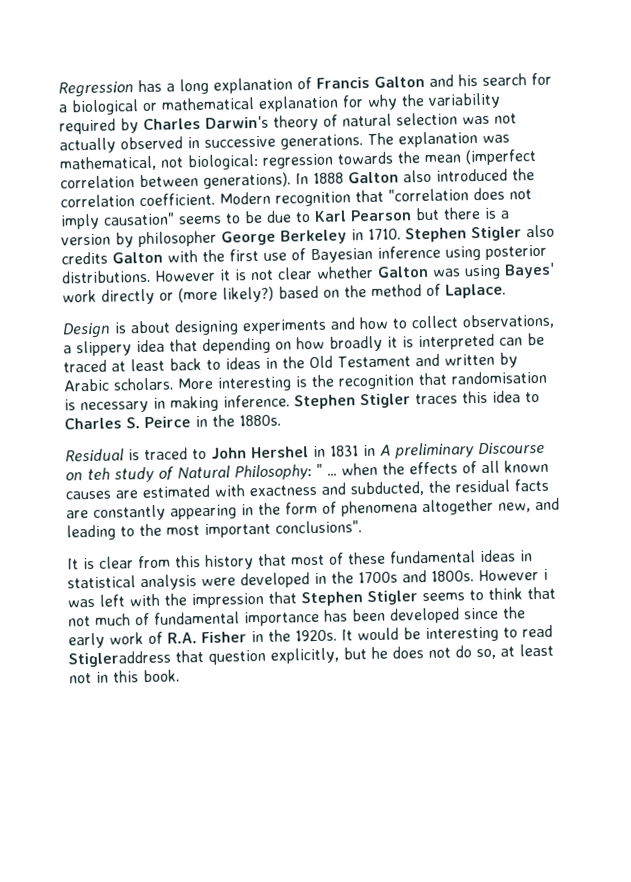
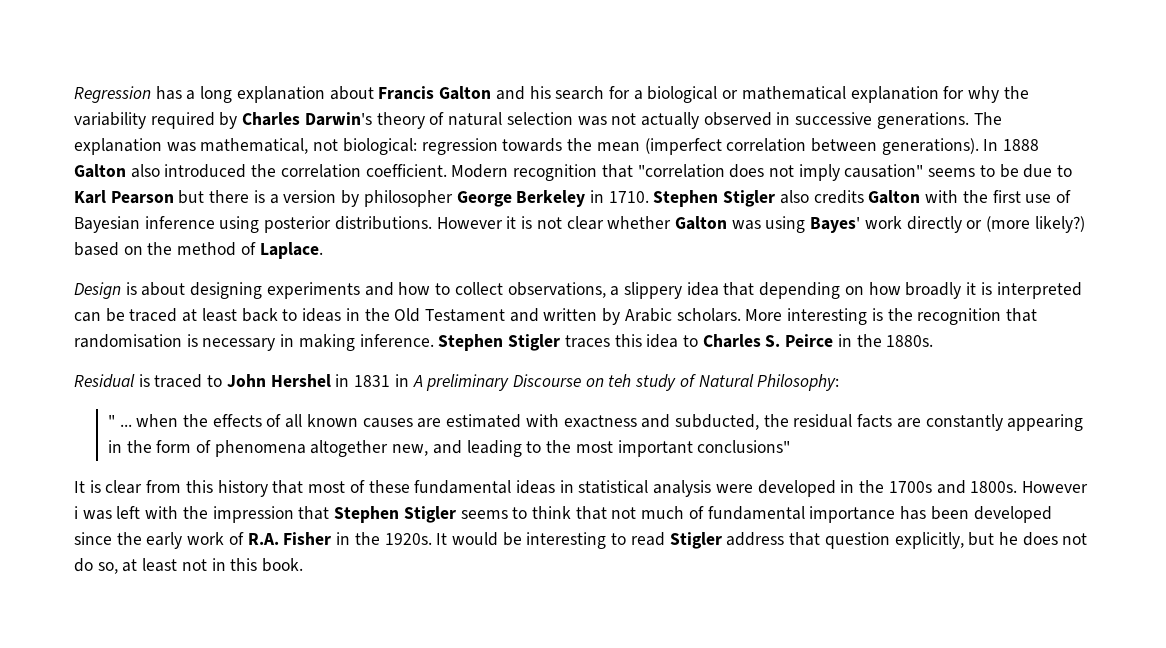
[297,77,312,90] of -> [329,86,374,100] about
(312, 472) none -> (840, 382) //
[275,520,362,534] conclusions". -> [697,440,791,453] conclusions"
[68,650,171,668] Stigleraddress -> [669,532,785,549] Stigler address

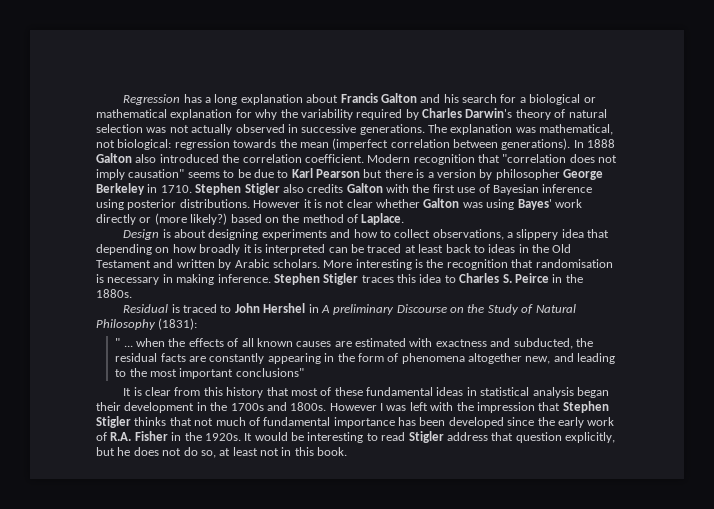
[354,374,409,387] 1831 in -> (319, 308) none
[608,374,840,391] teh study of Natural Philosophy: -> [467,304,576,315] [96,318,198,330] the Study of Natural Philosophy (1831):
[715,480,836,497] were developed -> [576,387,609,398] [96,402,195,413] began their development
[74,506,78,519] i -> [380,403,383,411] I
[460,506,571,519] seems to think -> [134,417,167,426] thinks

